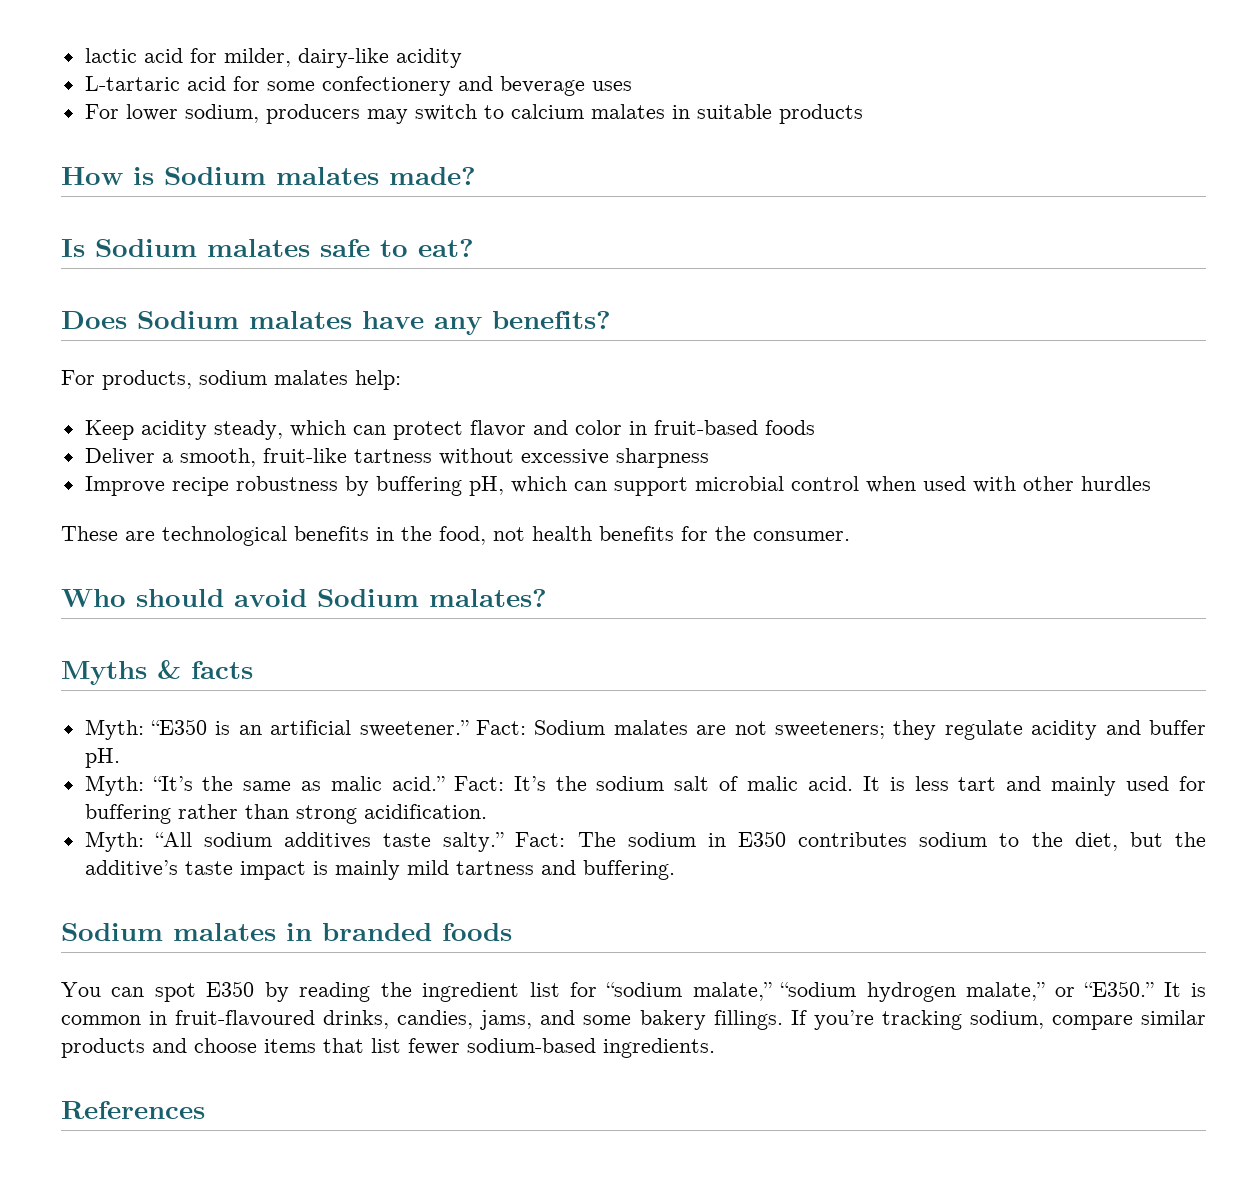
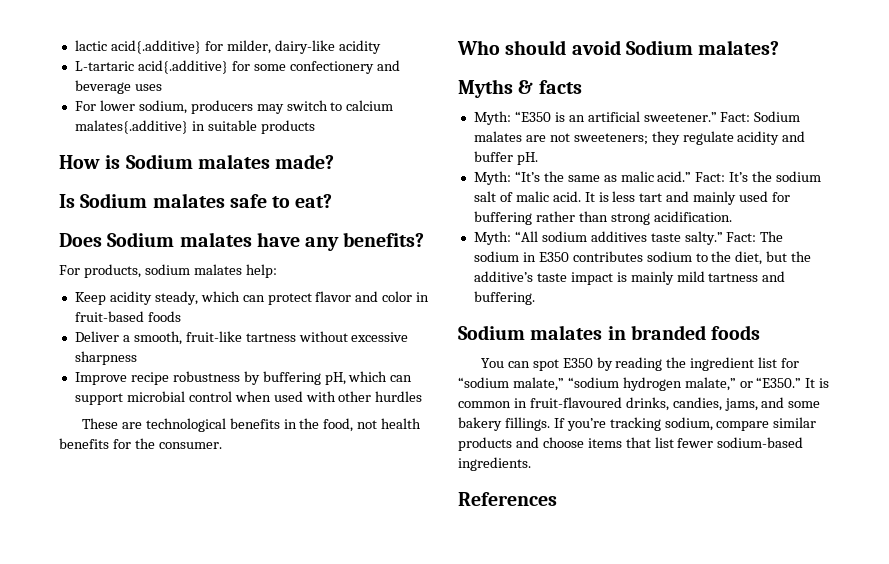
[143,48,183,63] acid -> [110,40,201,54] acid{.additive}
[186,76,226,91] acid -> [137,60,228,74] acid{.additive}
[590,104,665,119] malates -> [74,120,188,134] malates{.additive}

